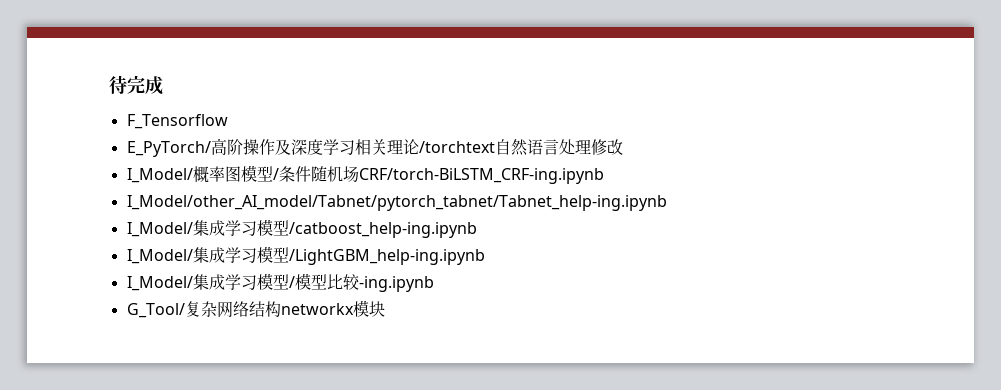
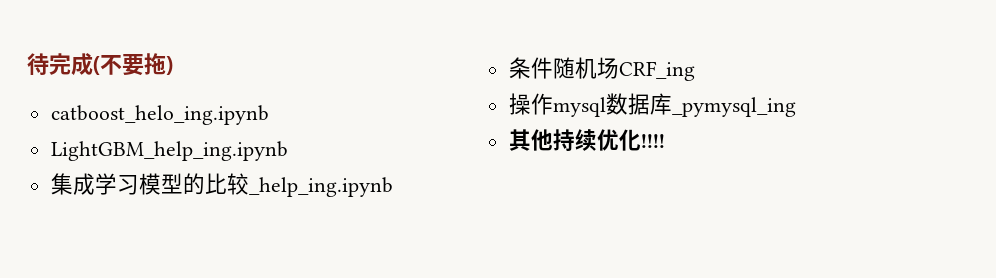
[126,114,228,129] [126,138,623,157] [126,165,604,184] [126,195,667,211] [126,219,477,238] [126,246,485,265] [126,273,434,292] [126,300,385,318] // F_Tensorflow // E_PyTorch/高阶操作及深度学习相关理论/torchtext自然语言处理修改 // I_Model/概率图模型/条件随机场CRF/torch-BiLSTM_CRF-ing.ipynb // I_Model/other_AI_model/Tabnet/pytorch_tabnet/Tabnet_help-ing.ipynb // I_Model/集成学习模型/catboost_help-ing.ipynb // I_Model/集成学习模型/LightGBM_help-ing.ipynb // I_Model/集成学习模型/模型比较-ing.ipynb // G_Tool/复杂网络结构networkx模块 -> [93,53,173,76] [50,105,269,125] [50,141,288,161] [50,173,393,197] [508,57,695,81] [508,93,796,117] [508,129,665,151] (不要拖) // catboost_helo_ing.ipynb // LightGBM_help_ing.ipynb // 集成学习模型的比较_help_ing.ipynb // 条件随机场CRF_ing // 操作mysql数据库_pymysql_ing // 其他持续优化!!!!

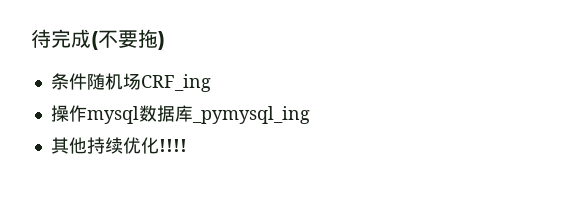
[50,105,269,125] [50,141,288,161] [50,173,393,197] // catboost_helo_ing.ipynb // LightGBM_help_ing.ipynb // 集成学习模型的比较_help_ing.ipynb -> (165, 40) none

